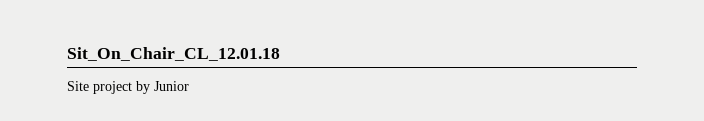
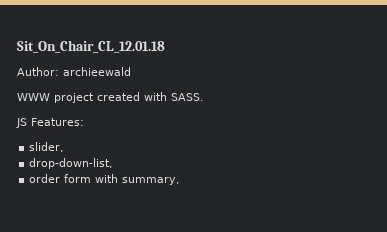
[67,81,189,94] Site project by Junior -> [17,67,131,76] [17,92,204,103] [16,118,84,128] [29,142,65,152] [29,158,114,169] [29,174,181,185] Author: archieewald // WWW project created with SASS. // JS Features: // slider, // drop-down-list, // order form with summary,

